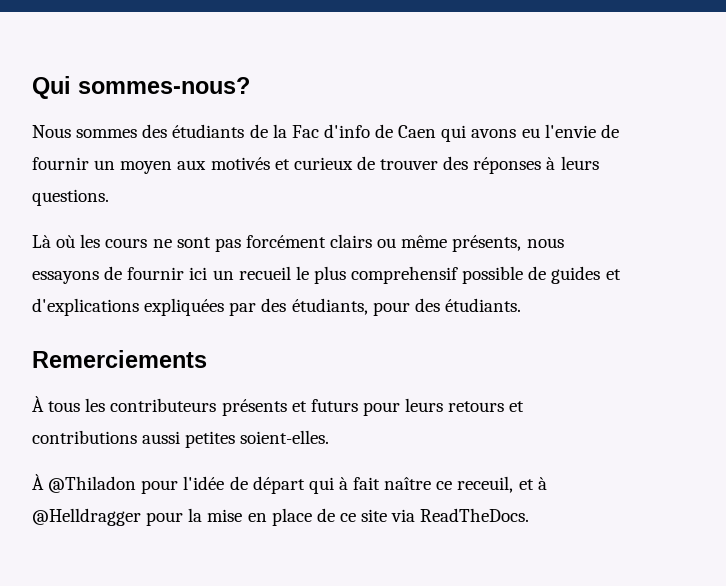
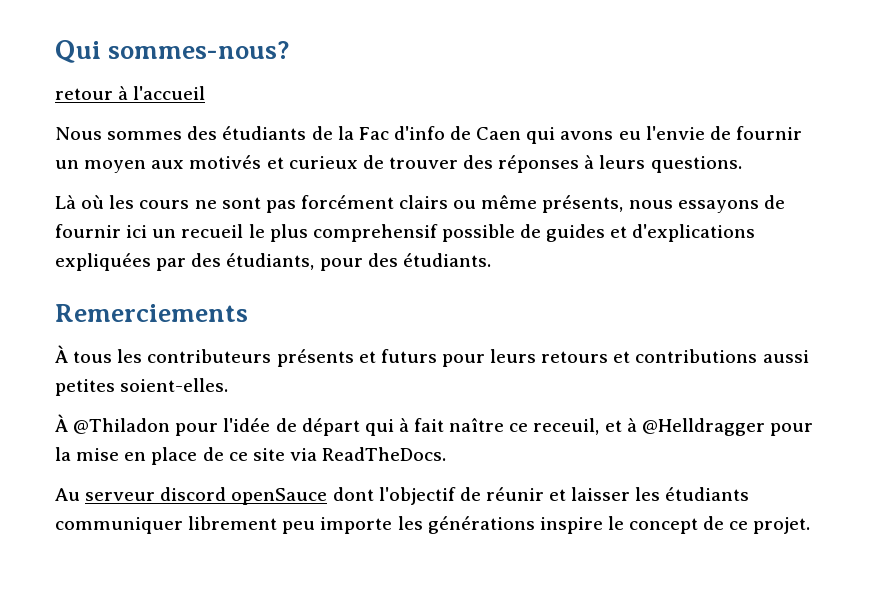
(250, 85) none -> [55,86,206,100] // retour à l'accueil
(530, 515) none -> [55,487,750,505] [55,516,811,534] // Au serveur discord openSauce dont l'objectif de réunir et laisser les étudiants communiquer librement peu importe les générations inspire le concept de ce projet.

